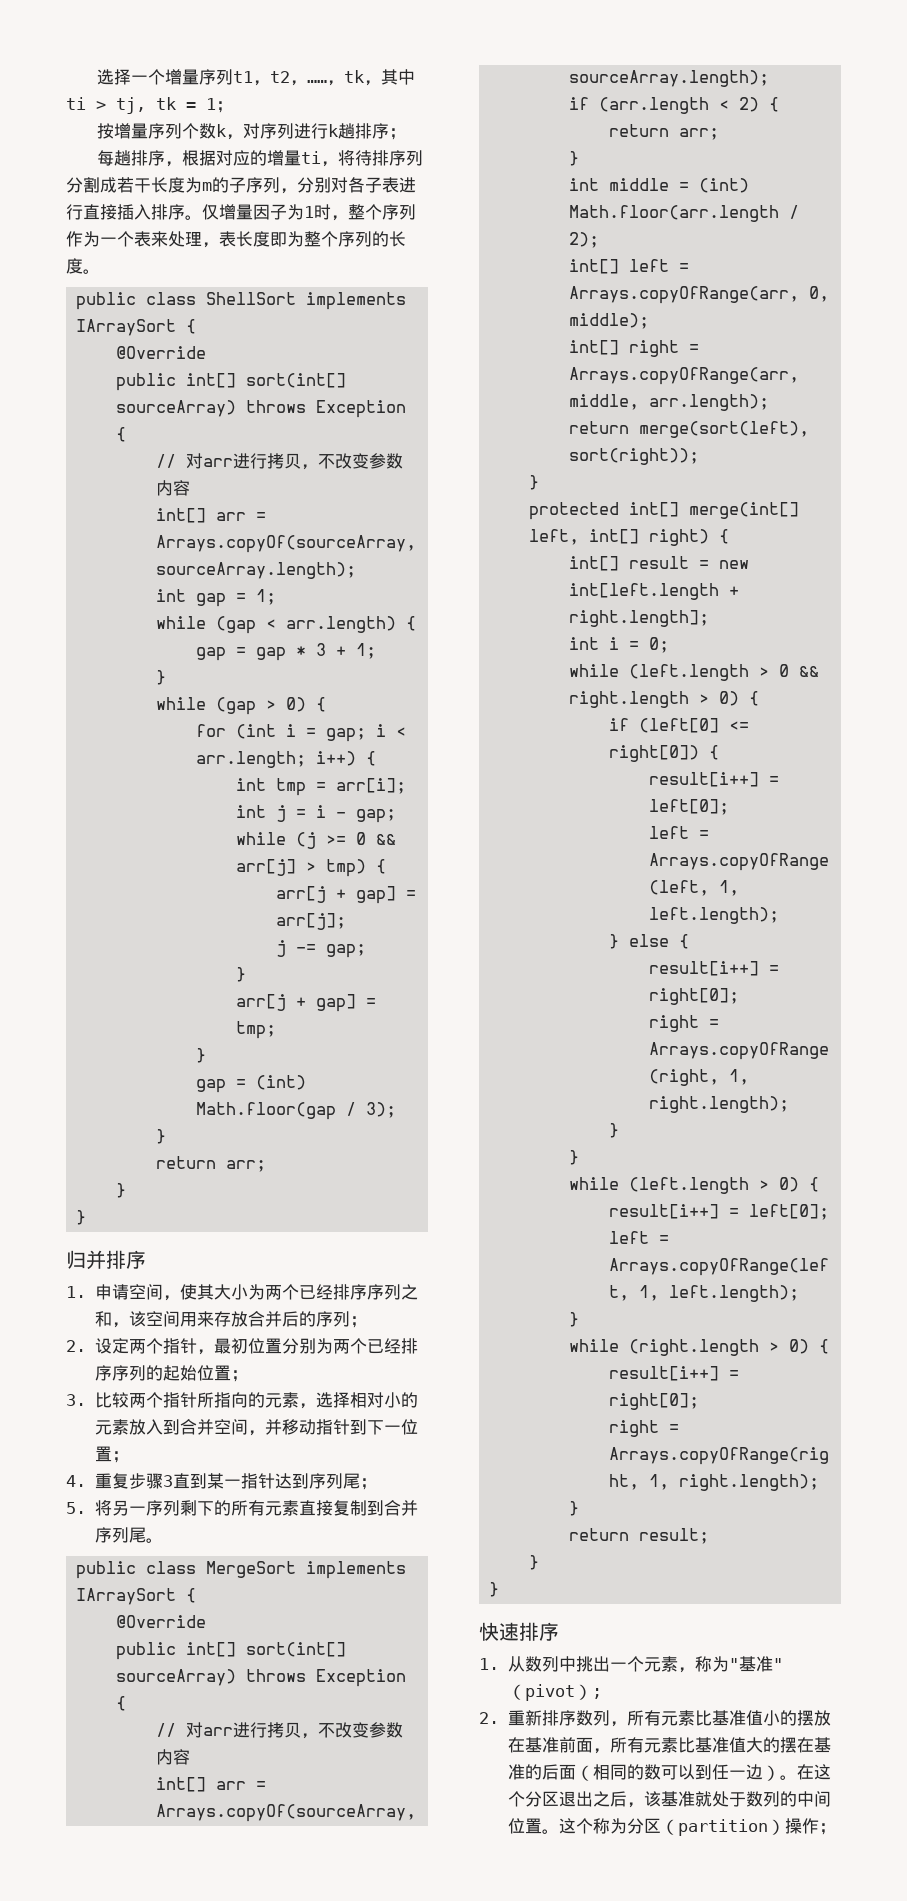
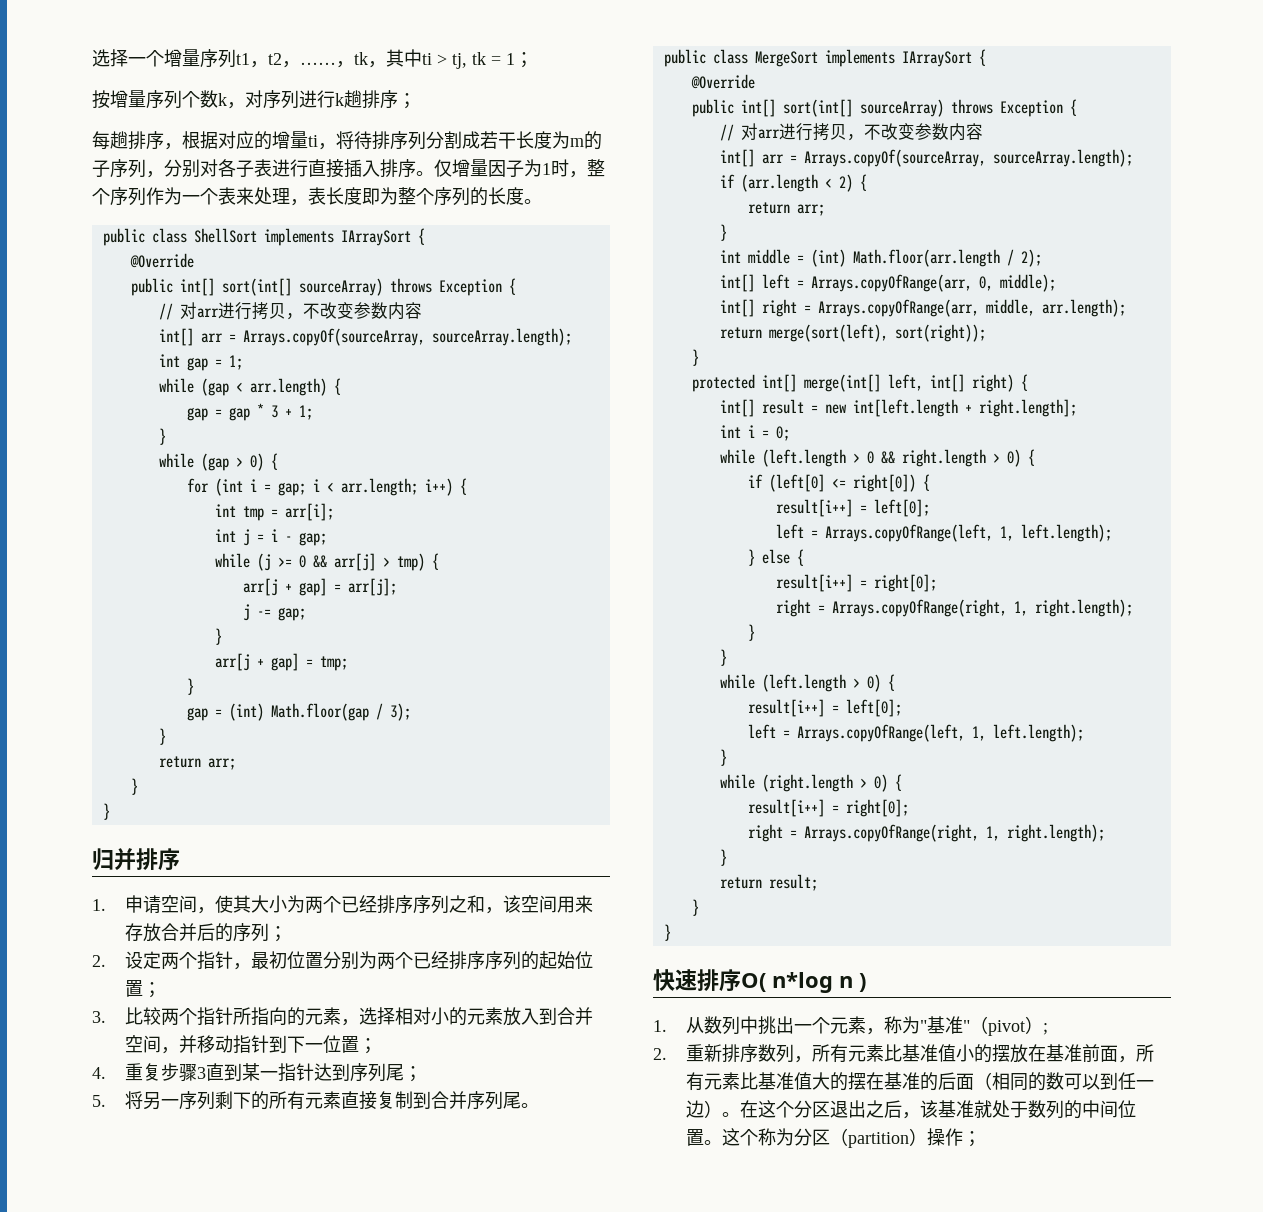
(559, 1631) none -> [741,972,866,993] O( n*log n )

